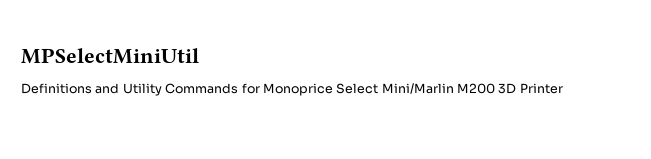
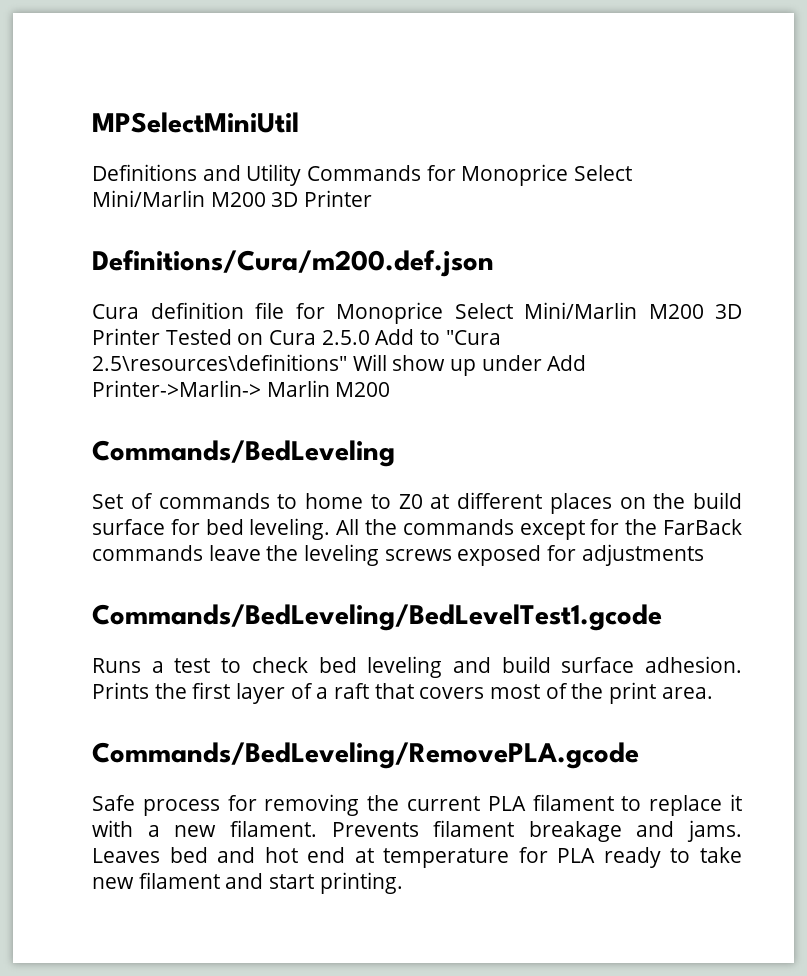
(563, 88) none -> [92,250,494,277] [92,302,742,324] [92,328,501,345] [92,354,587,376] [92,380,391,397] [92,440,395,467] [92,492,742,514] [92,518,742,540] [92,544,704,566] [92,604,662,631] [92,656,742,678] [92,682,713,704] [92,742,639,769] [92,794,742,816] [92,820,742,842] [92,847,742,868] [92,872,403,894] // Definitions/Cura/m200.def.json // Cura definition file for Monoprice Select Mini/Marlin M200 3D Printer Tested on Cura 2.5.0 Add to "Cura 2.5\resources\definitions" Will show up under Add Printer->Marlin-> Marlin M200 // Commands/BedLeveling // Set of commands to home to Z0 at different places on the build surface for bed leveling. All the commands except for the FarBack commands leave the leveling screws exposed for adjustments // Commands/BedLeveling/BedLevelTest1.gcode // Runs a test to check bed leveling and build surface adhesion. Prints the first layer of a raft that covers most of the print area. // Commands/BedLeveling/RemovePLA.gcode // Safe process for removing the current PLA filament to replace it with a new filament. Prevents filament breakage and jams. Leaves bed and hot end at temperature for PLA ready to take new filament and start printing.

